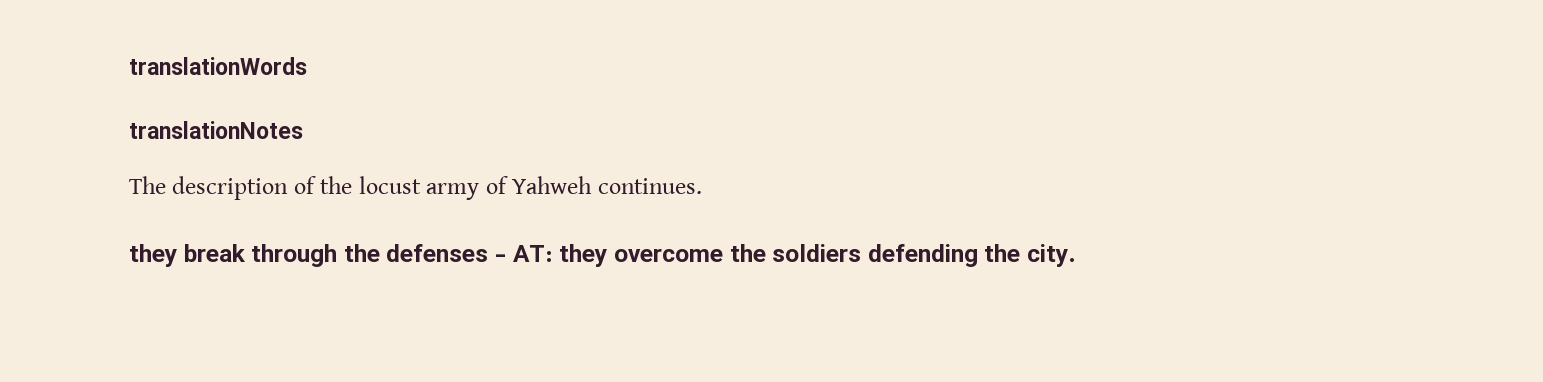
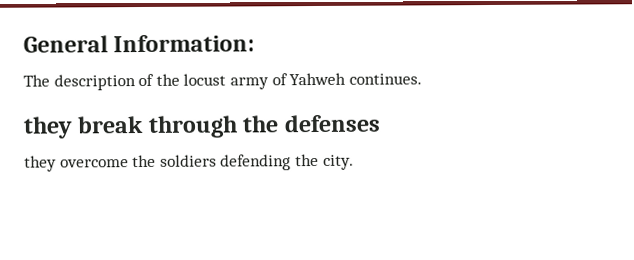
[129,57,307,75] [129,121,303,139] translationWords // translationNotes -> [23,34,256,53] General Information:
[495,245,553,262] - AT: -> (381, 123) //

